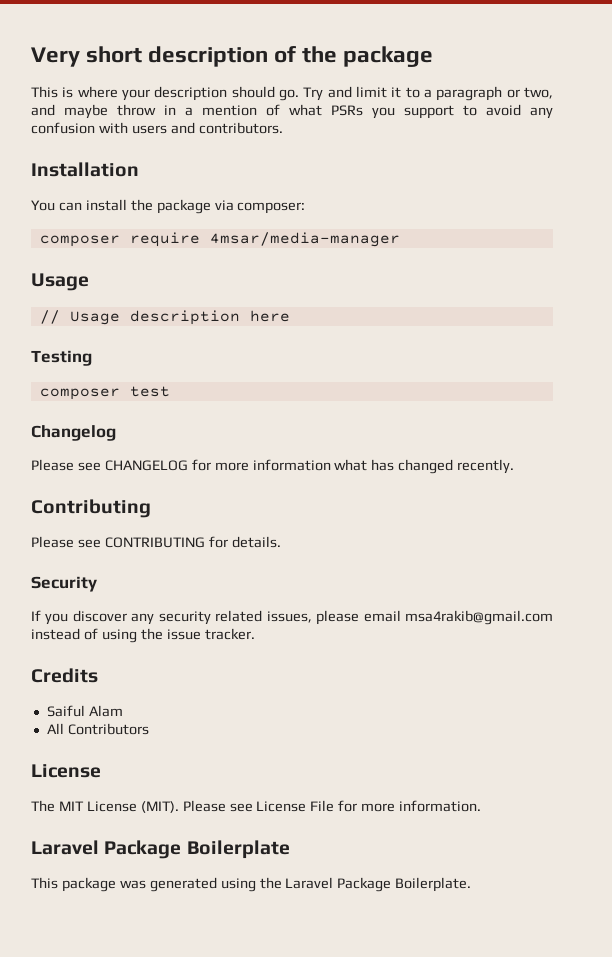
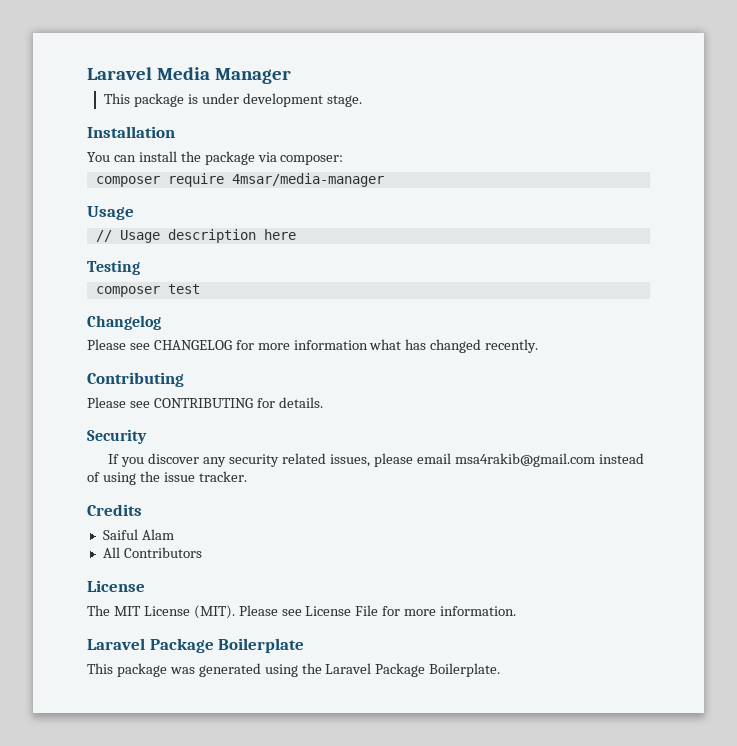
[31,46,434,67] [31,86,553,101] [31,104,553,119] [31,122,283,134] Very short description of the package // This is where your description should go. Try and limit it to a paragraph or two, and maybe throw in a mention of what PSRs you support to avoid any confusion with users and contributors. -> [87,67,291,84] [104,93,362,107] Laravel Media Manager // This package is under development stage.

